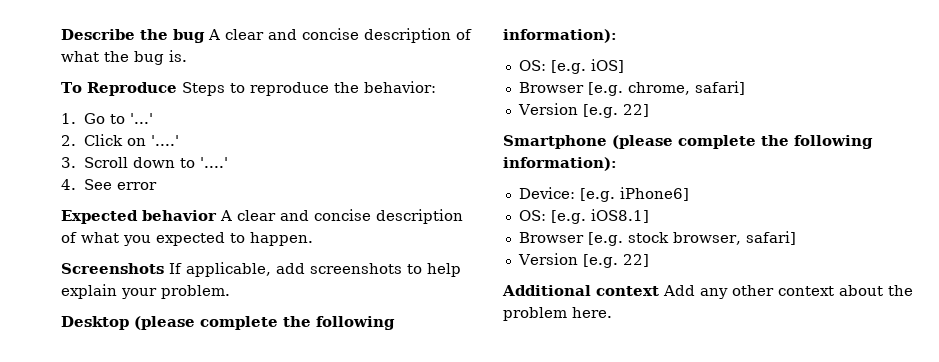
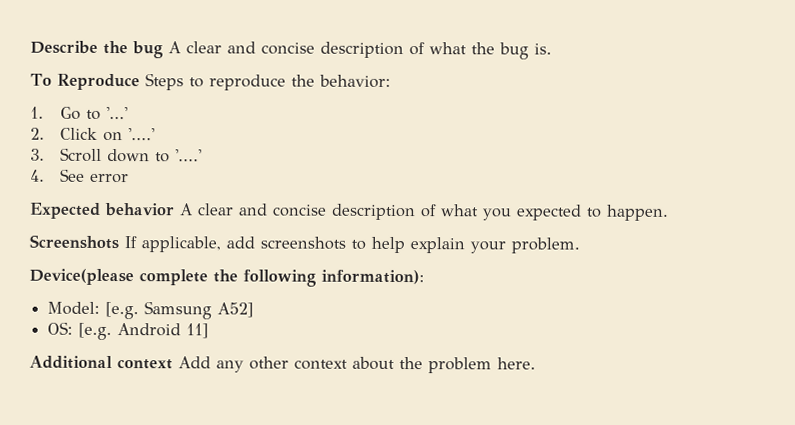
[61,316,395,330] [503,29,617,43] [518,59,624,74] [518,81,745,96] [517,103,649,118] [503,135,873,149] [503,157,617,171] [518,187,689,202] [518,209,649,224] [518,231,796,246] [517,253,649,268] Desktop (please complete the following information): // OS: [e.g. iOS] // Browser [e.g. chrome, safari] // Version [e.g. 22] // Smartphone (please complete the following information): // Device: [e.g. iPhone6] // OS: [e.g. iOS8.1] // Browser [e.g. stock browser, safari] // Version [e.g. 22] -> [29,268,424,287] [47,301,255,320] [47,321,210,341] Device(please complete the following information): // Model: [e.g. Samsung A52] // OS: [e.g. Android 11]

